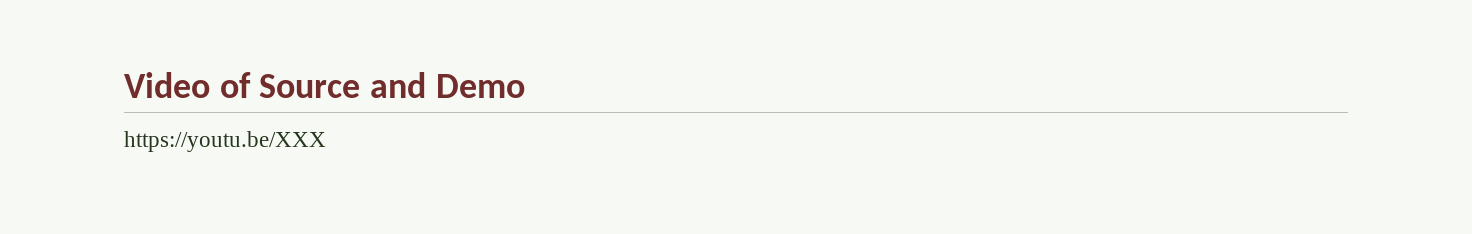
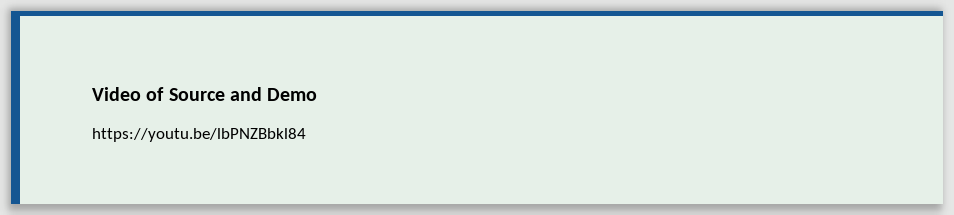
[124,131,326,152] https://youtu.be/XXX -> [92,128,306,142] https://youtu.be/lbPNZBbkl84

